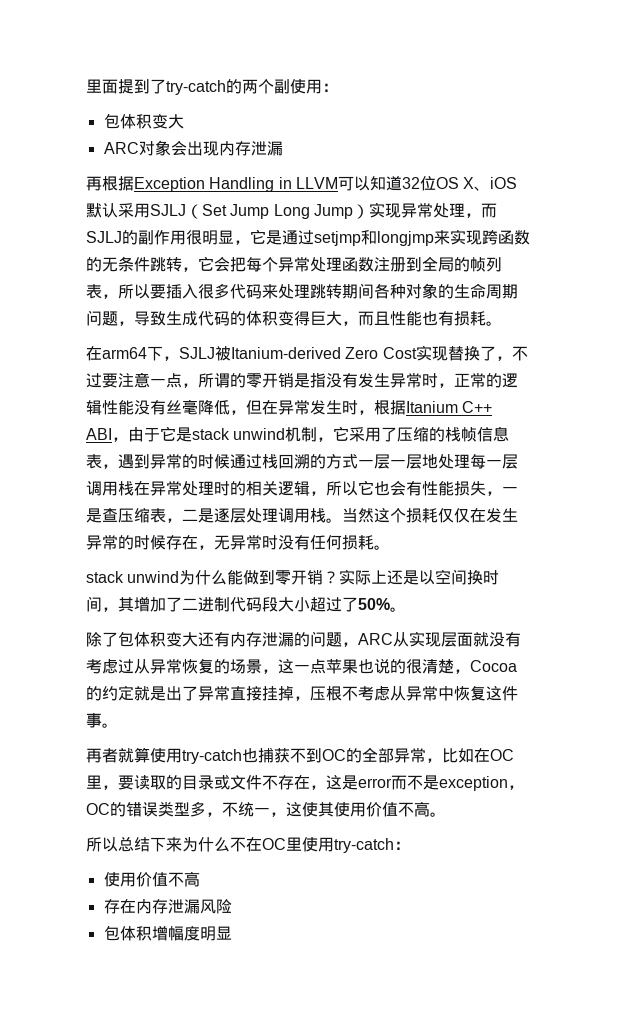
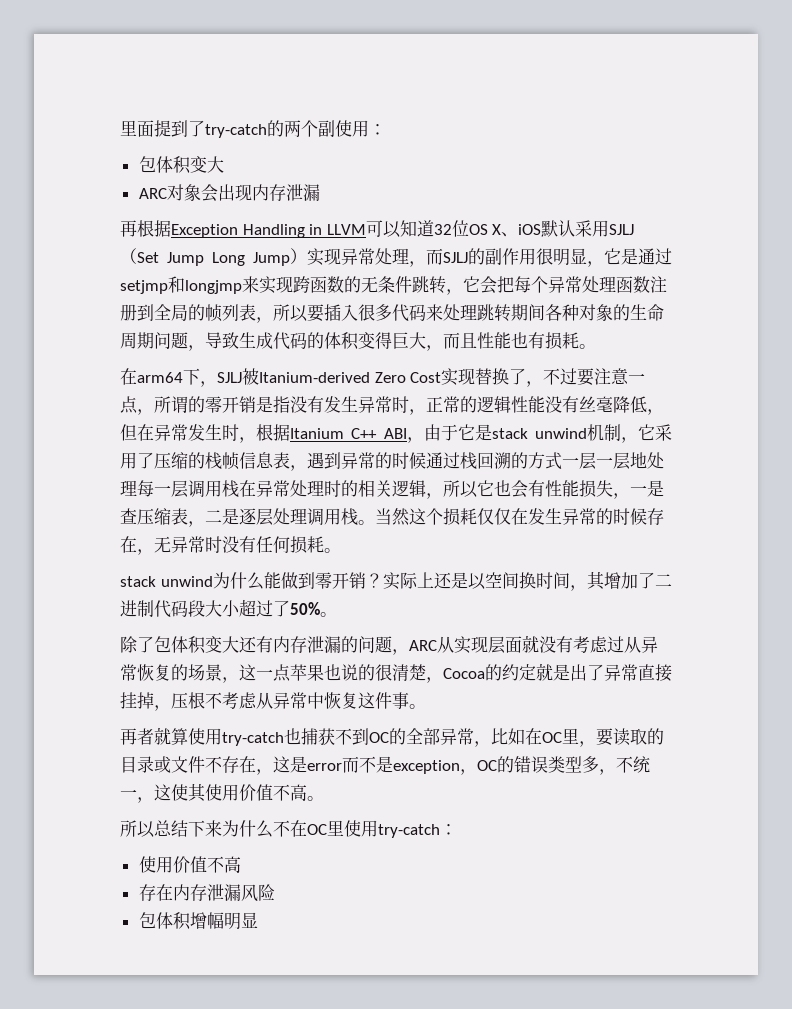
[183,926,200,941] 度 -> (224, 920) none

